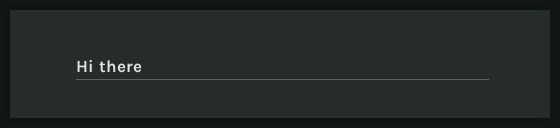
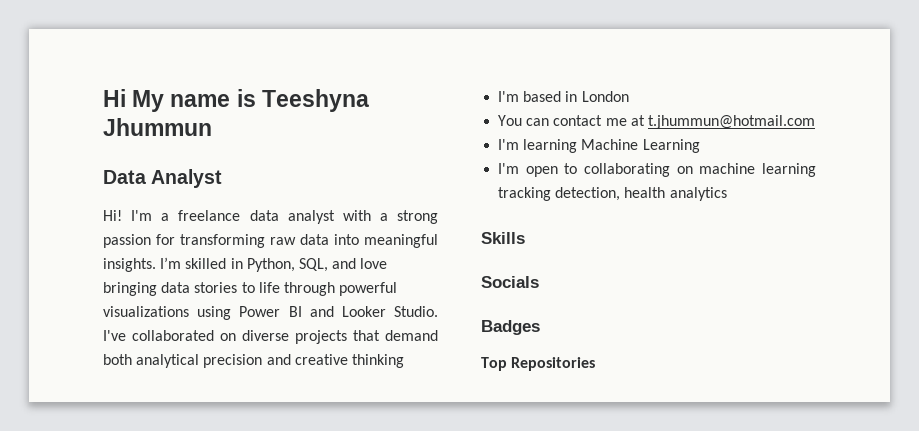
[98,60,142,73] there -> [132,89,369,112] [103,118,212,136] [103,169,223,188] [103,210,438,224] [103,234,438,248] [103,257,388,272] [103,282,398,296] [103,306,438,320] [103,330,438,344] [103,354,404,368] [498,91,629,102] [498,115,815,129] [498,139,700,153] [498,163,816,177] [498,187,727,201] [481,232,525,244] [481,276,539,288] [481,320,540,335] [481,357,596,371] My name is Teeshyna Jhummun // Data Analyst // Hi! I'm a freelance data analyst with a strong passion for transforming raw data into meaningful insights. I’m skilled in Python, SQL, and love bringing data stories to life through powerful visualizations using Power BI and Looker Studio. I've collaborated on diverse projects that demand both analytical precision and creative thinking // I'm based in London // You can contact me at t.jhummun@hotmail.com // I'm learning Machine Learning // I'm open to collaborating on machine learning tracking detection, health analytics // Skills // Socials // Badges // Top Repositories

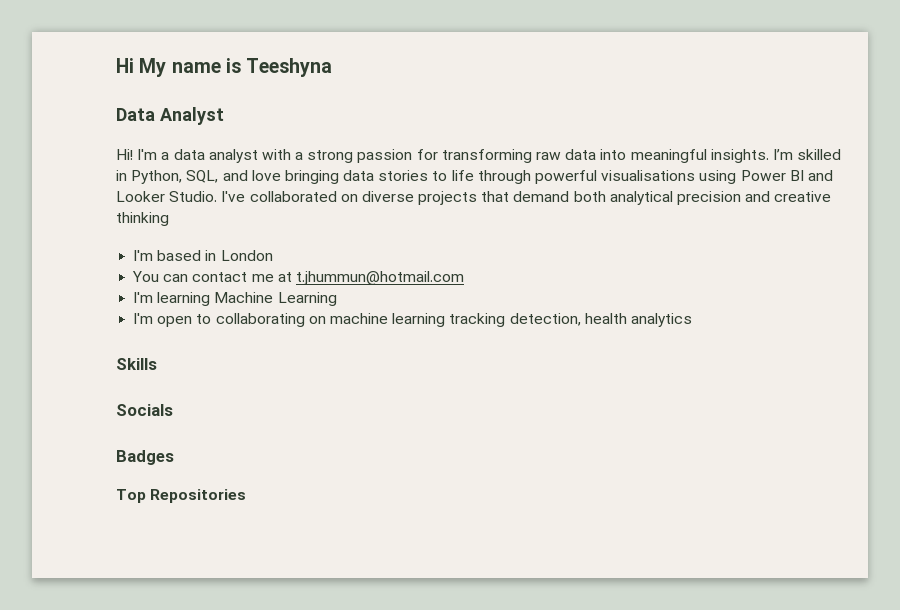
[103,118,212,136] Jhummun -> (333, 67) none
[178,210,241,221] freelance -> (170, 156) none
[103,306,189,317] visualizations -> [601,170,696,181] visualisations

